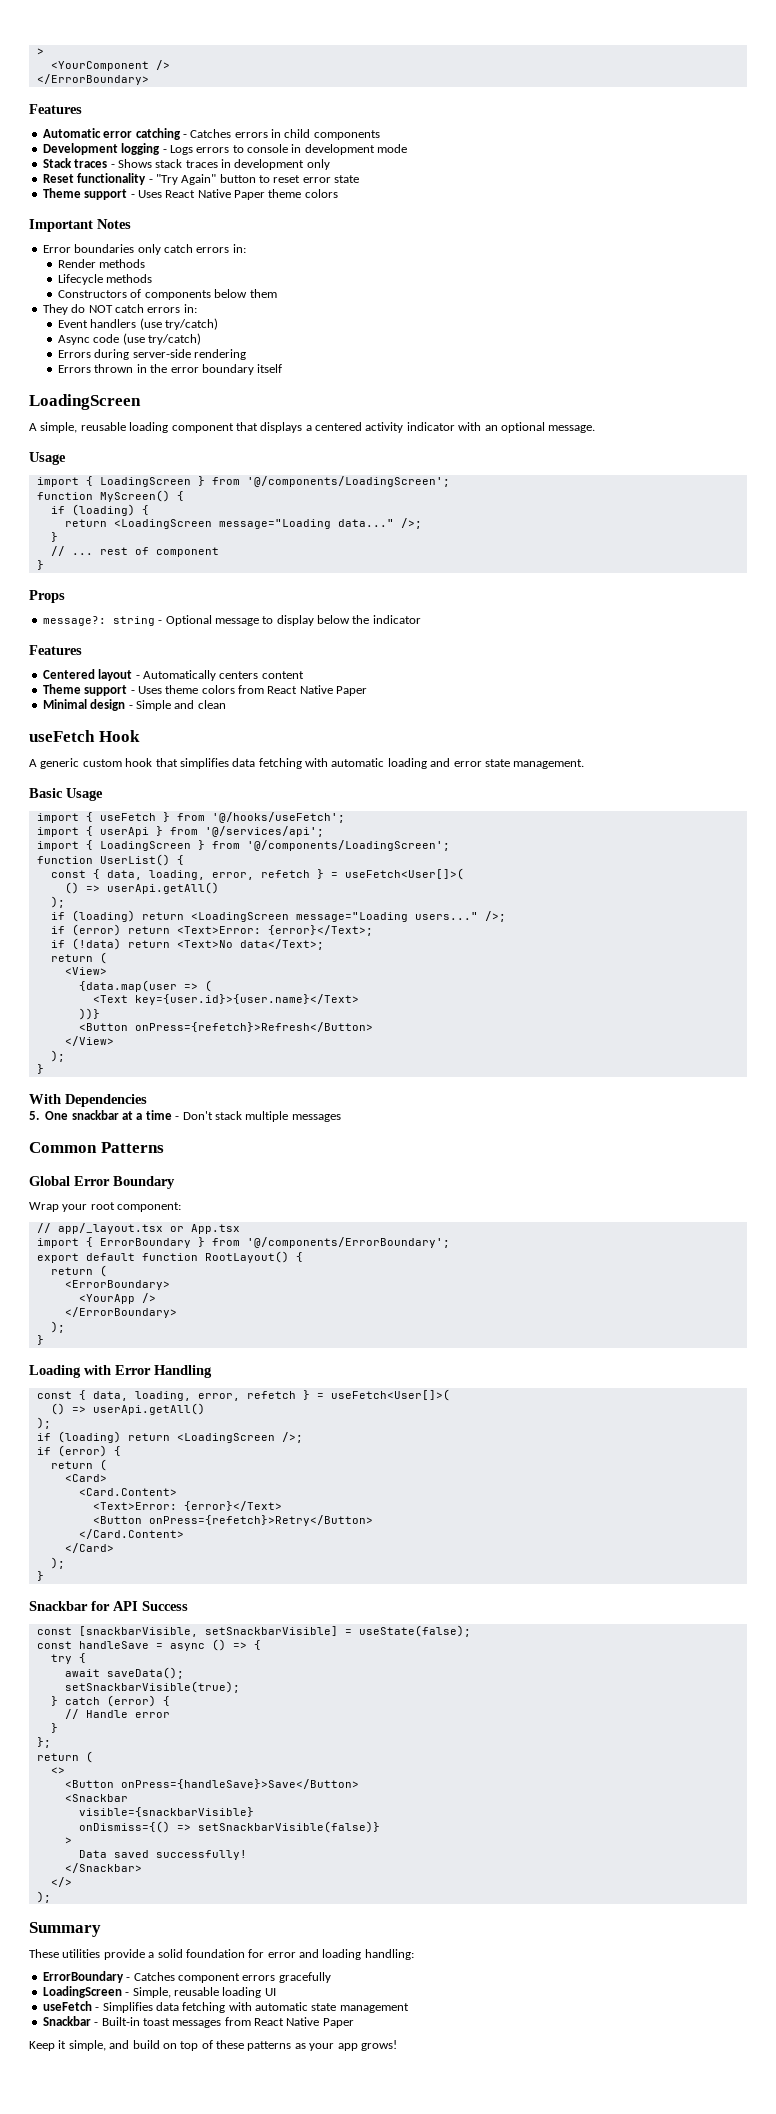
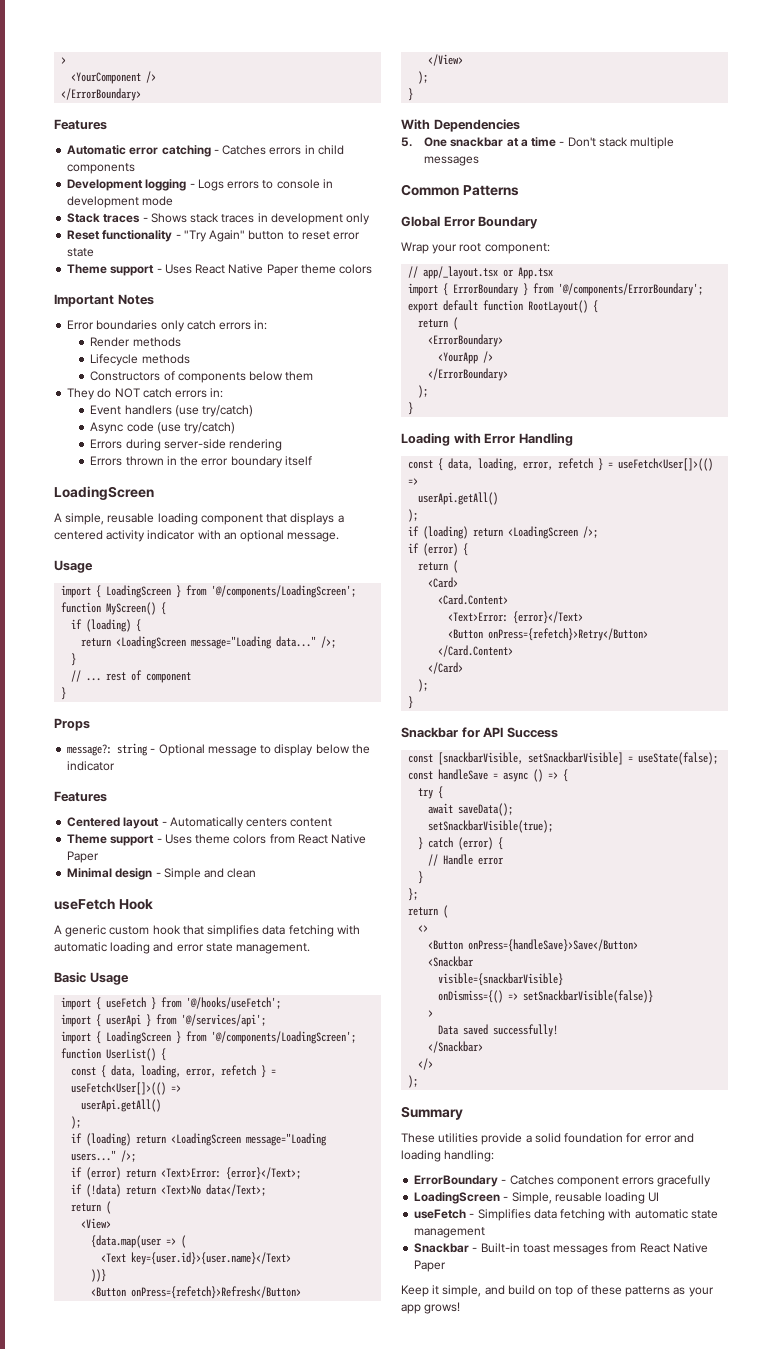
[344,868,464,880] [64,882,100,894] useFetch<User[]>( // () => -> [71,1082,182,1095] useFetch<User[]>(() => //
[330,1389,450,1401] [50,1403,86,1415] useFetch<User[]>( // () => -> [618,458,714,471] [408,478,419,485] useFetch<User[]>(() => //

